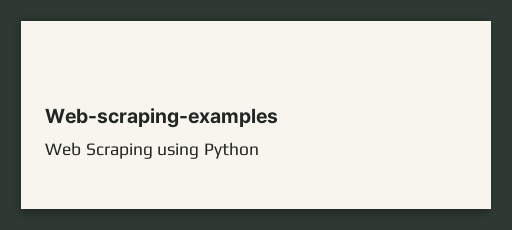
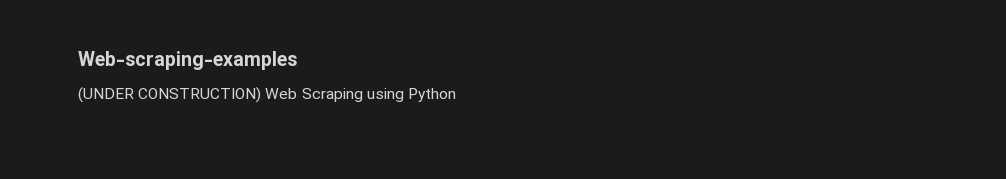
(278, 118) none -> [78,87,262,103] (UNDER CONSTRUCTION)

